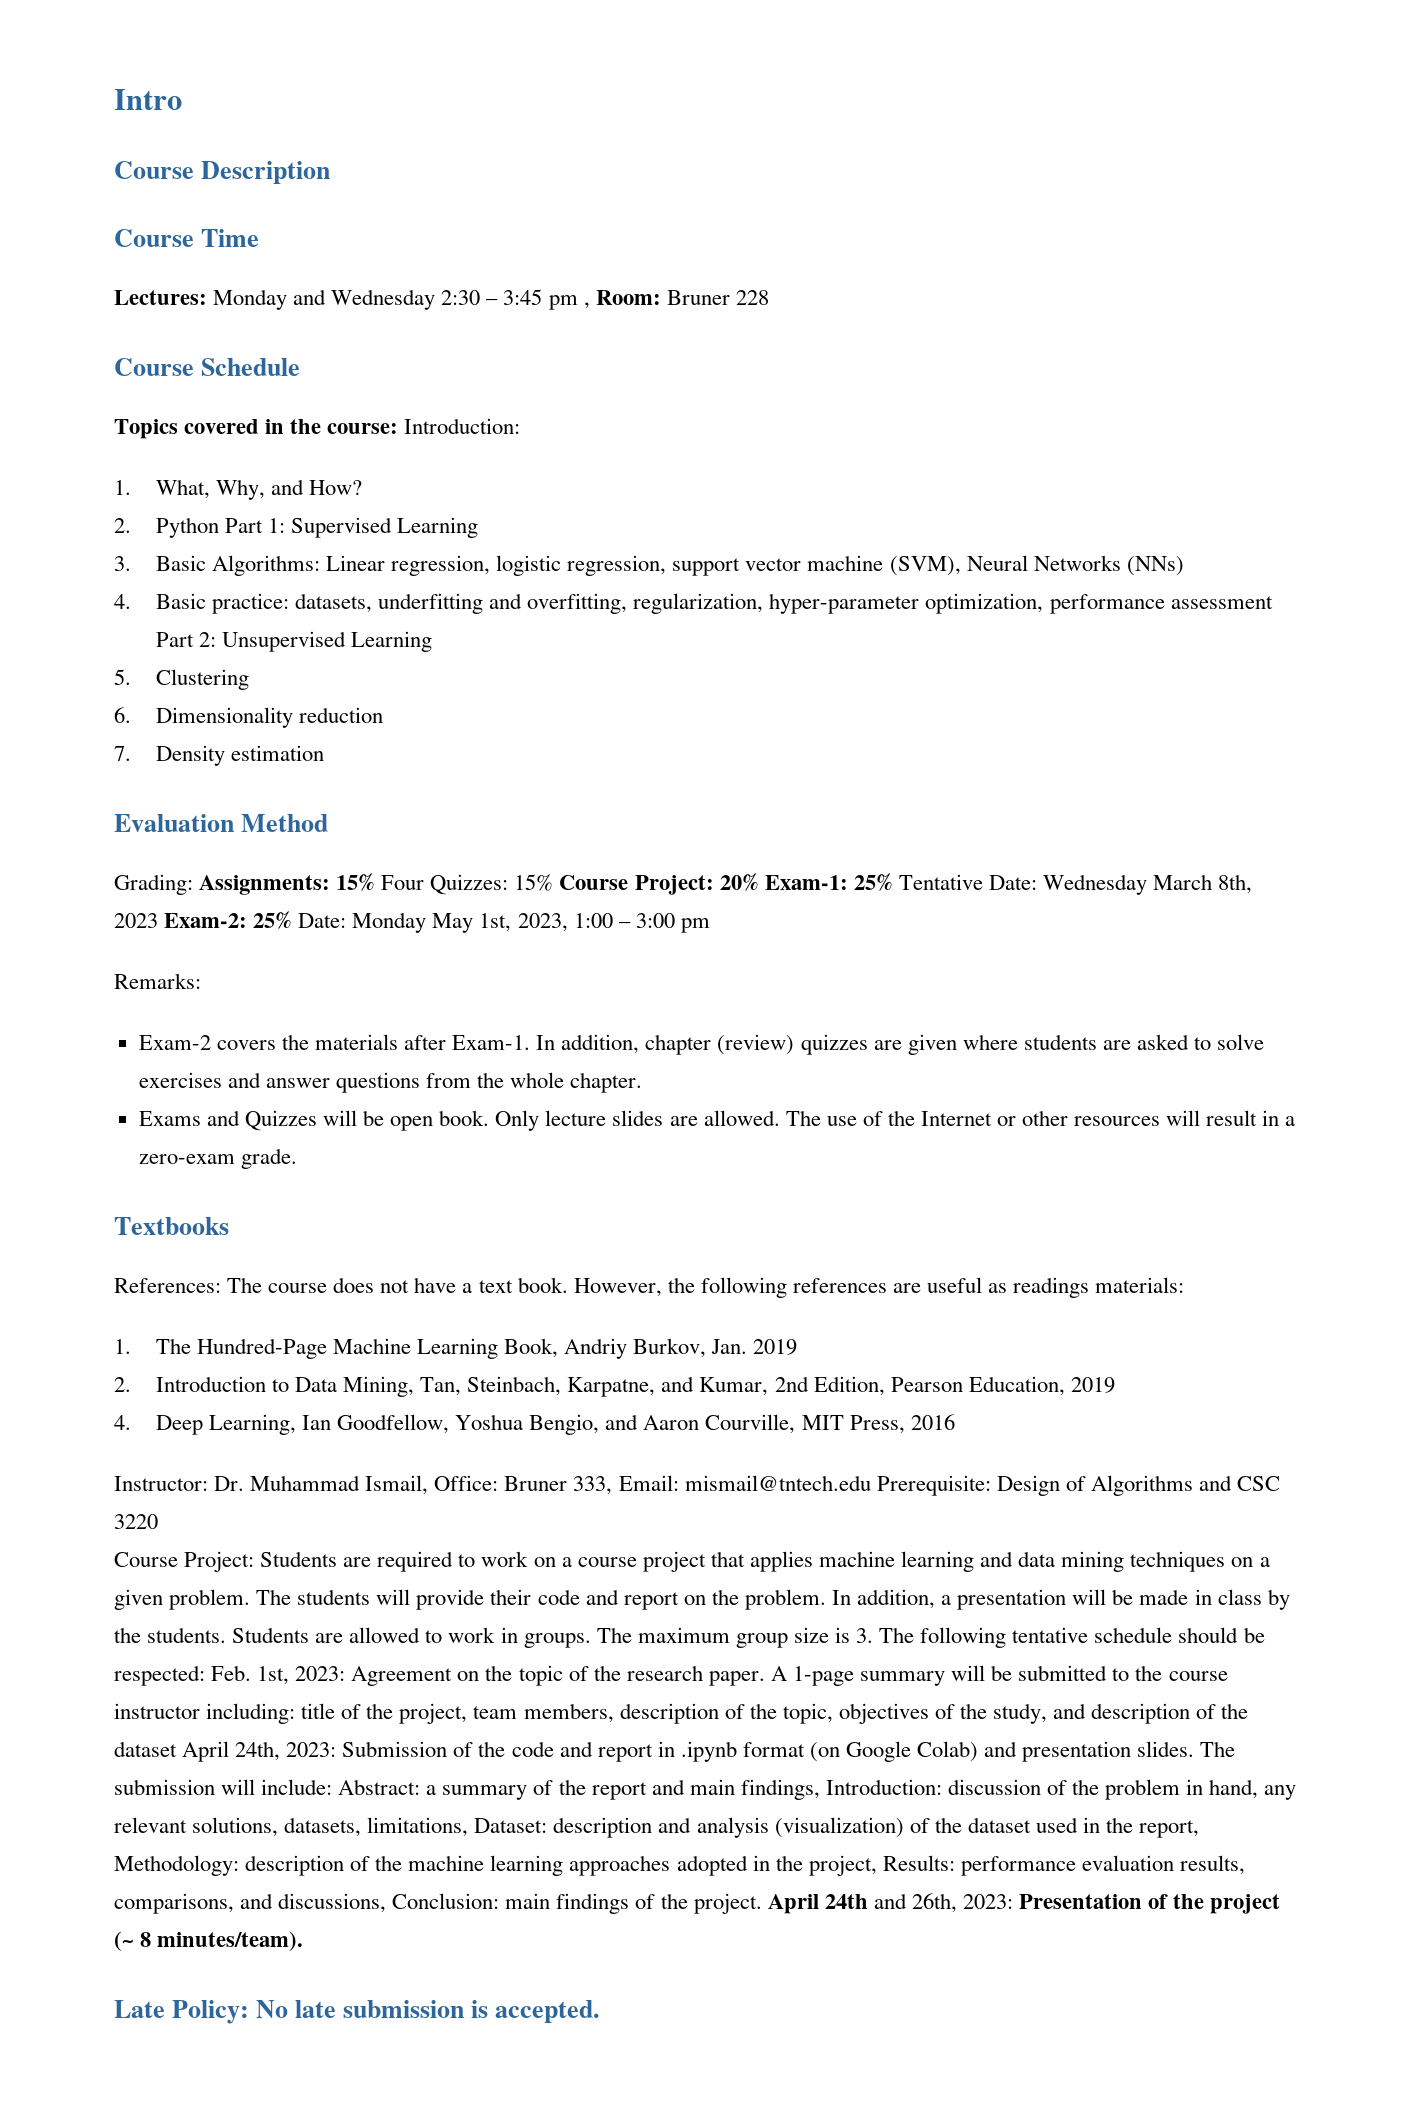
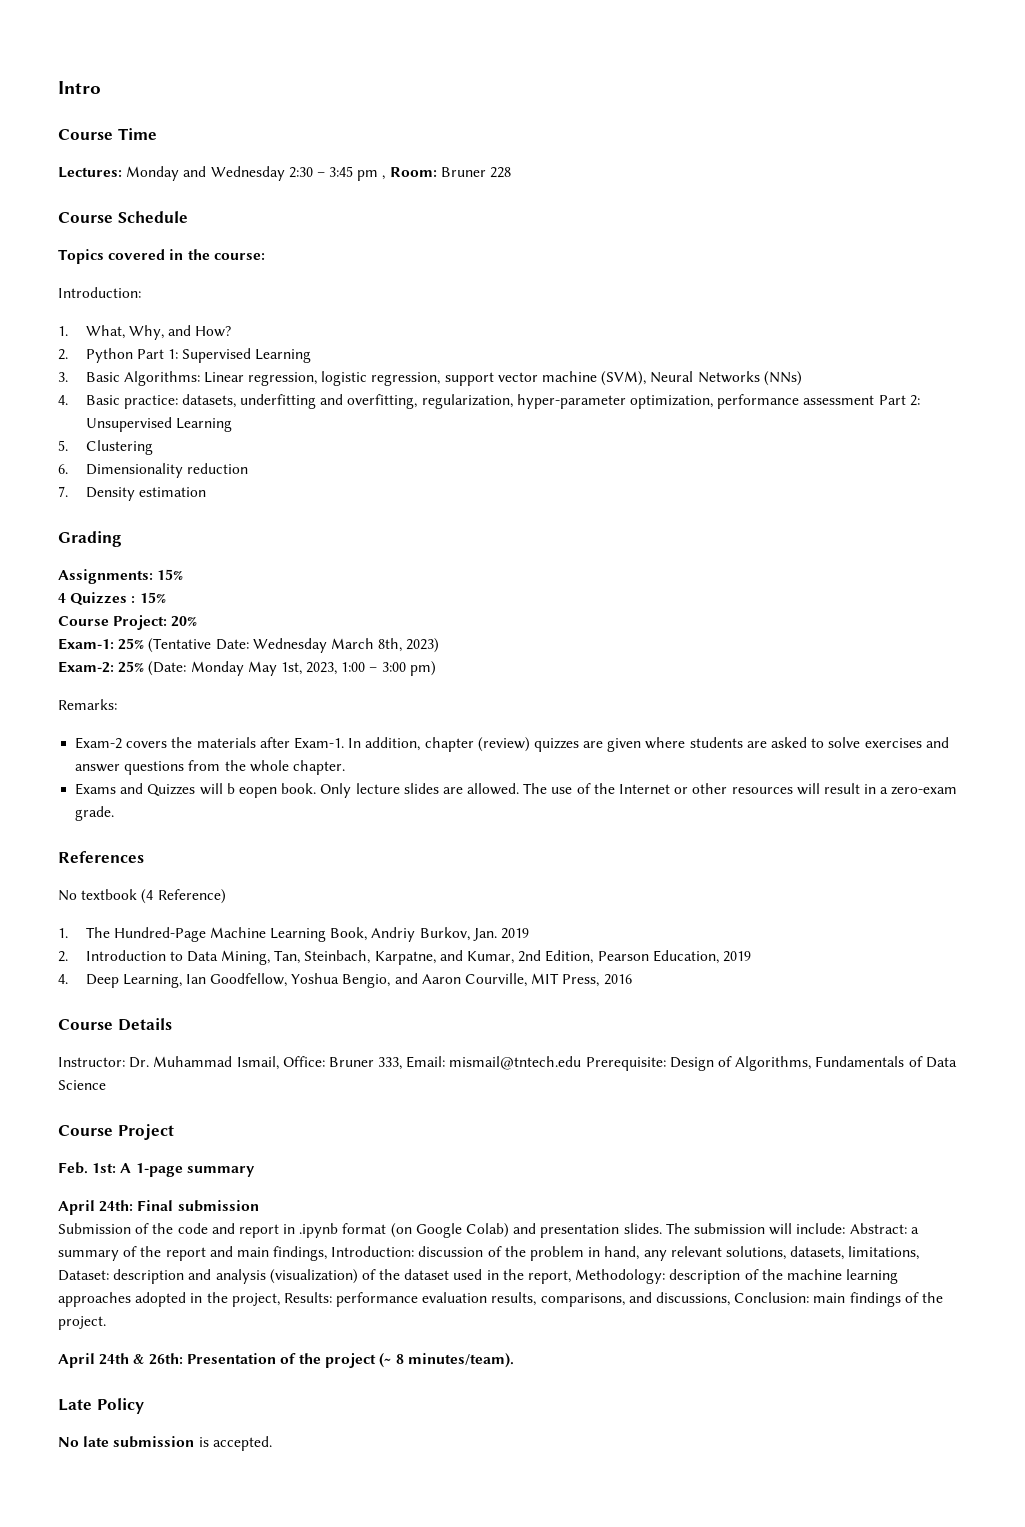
[114,161,331,184] // Course Description -> (101, 87) none
(399, 428) none -> (265, 256) //
[114,814,329,832] [114,874,193,895] Evaluation Method // Grading: -> [58,531,122,547] Grading //
[381,874,554,895] Four Quizzes: 15% -> [58,592,166,606] // 4 Quizzes : 15% //
(759, 882) none -> (198, 621) //
[898,874,983,890] Tentative -> [148,638,212,653] (Tentative
[114,913,158,928] 2023 -> [406,638,440,653] 2023) //
[298,913,347,928] Date: -> [148,661,187,676] (Date:
[680,918,710,933] pm -> [409,661,436,676] pm)
[363,1110,434,1131] be open -> [226,783,277,798] b eopen
[114,1217,229,1235] [114,1277,1185,1298] Textbooks // References: The course does not have a text book. However, the following references are useful as readings materials: -> [58,851,144,863] [58,889,226,904] References // No textbook (4 Reference)
(955, 1422) none -> [58,1018,172,1031] // Course Details
[1090,1475,1281,1496] [114,1514,158,1529] [114,1551,1270,1572] [114,1589,1290,1610] [114,1627,1265,1648] [114,1665,1228,1686] [114,1703,1249,1724] [114,1741,337,1762] Algorithms and CSC 3220 // Course Project: Students are required to work on a course project that applies machine learning and data mining techniques on a given problem. The students will provide their code and report on the problem. In addition, a presentation will be made in class by the students. Students are allowed to work in groups. The maximum group size is 3. The following tentative schedule should be respected: Feb. 1st, 2023: Agreement on the topic of the research paper. A 1-page summary will be submitted to the course instructor including: title of the project, team members, description of the topic, objectives of the study, and description of the dataset April 24th, 2023: -> [735,1056,957,1071] [58,1080,106,1090] [58,1124,174,1140] [58,1162,255,1177] [58,1200,259,1215] Algorithms, Fundamentals of Data Science // Course Project // Feb. 1st: A 1-page summary // April 24th: Final submission //
(762, 1903) none -> (106, 1323) //
[873,1893,1013,1913] and 26th, 2023: -> [133,1353,183,1365] & 26th:
[172,2000,250,2024] Policy: -> [96,1398,144,1414] Policy //

